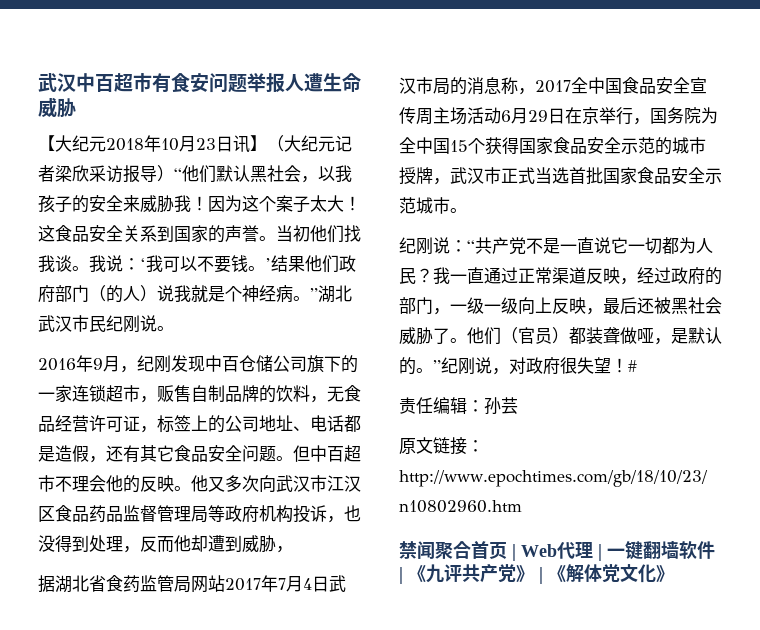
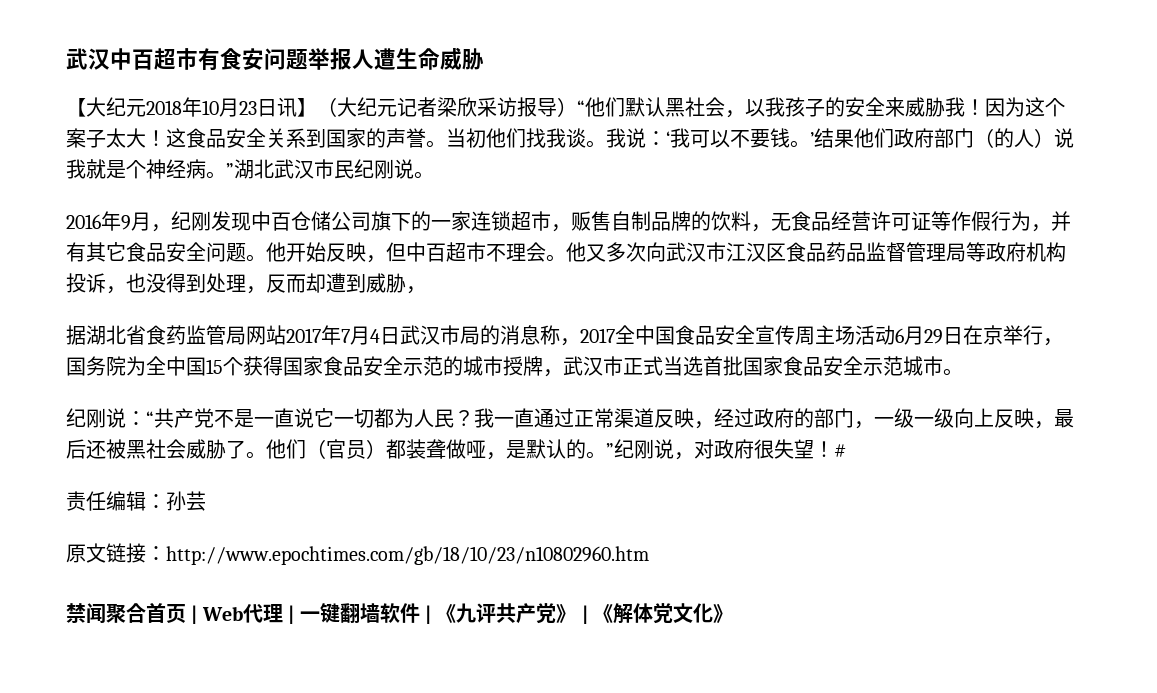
[140,415,361,433] [38,445,123,463] ，标签上的公司地址、电话都是造假，还 -> [931,211,1071,232] 等作假行为，并
(293, 458) none -> [266,242,386,263] 他开始反映，
[106,475,174,493] 他的反映 -> (546, 252) none
[174,535,191,552] 他 -> (306, 283) none

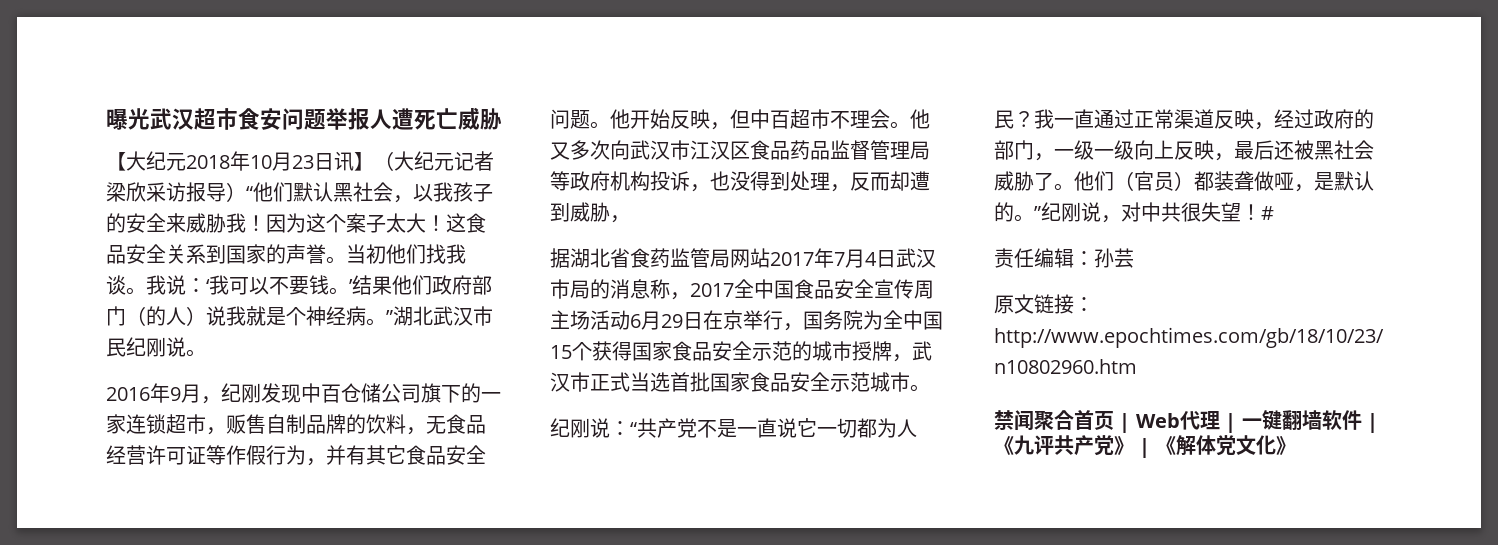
[66,48,220,70] 武汉中百超市有 -> [106,108,238,130] 曝光武汉超市
[396,48,440,70] 生命 -> [414,108,458,130] 死亡
[714,439,754,459] 政府 -> [1141,202,1181,222] 中共

